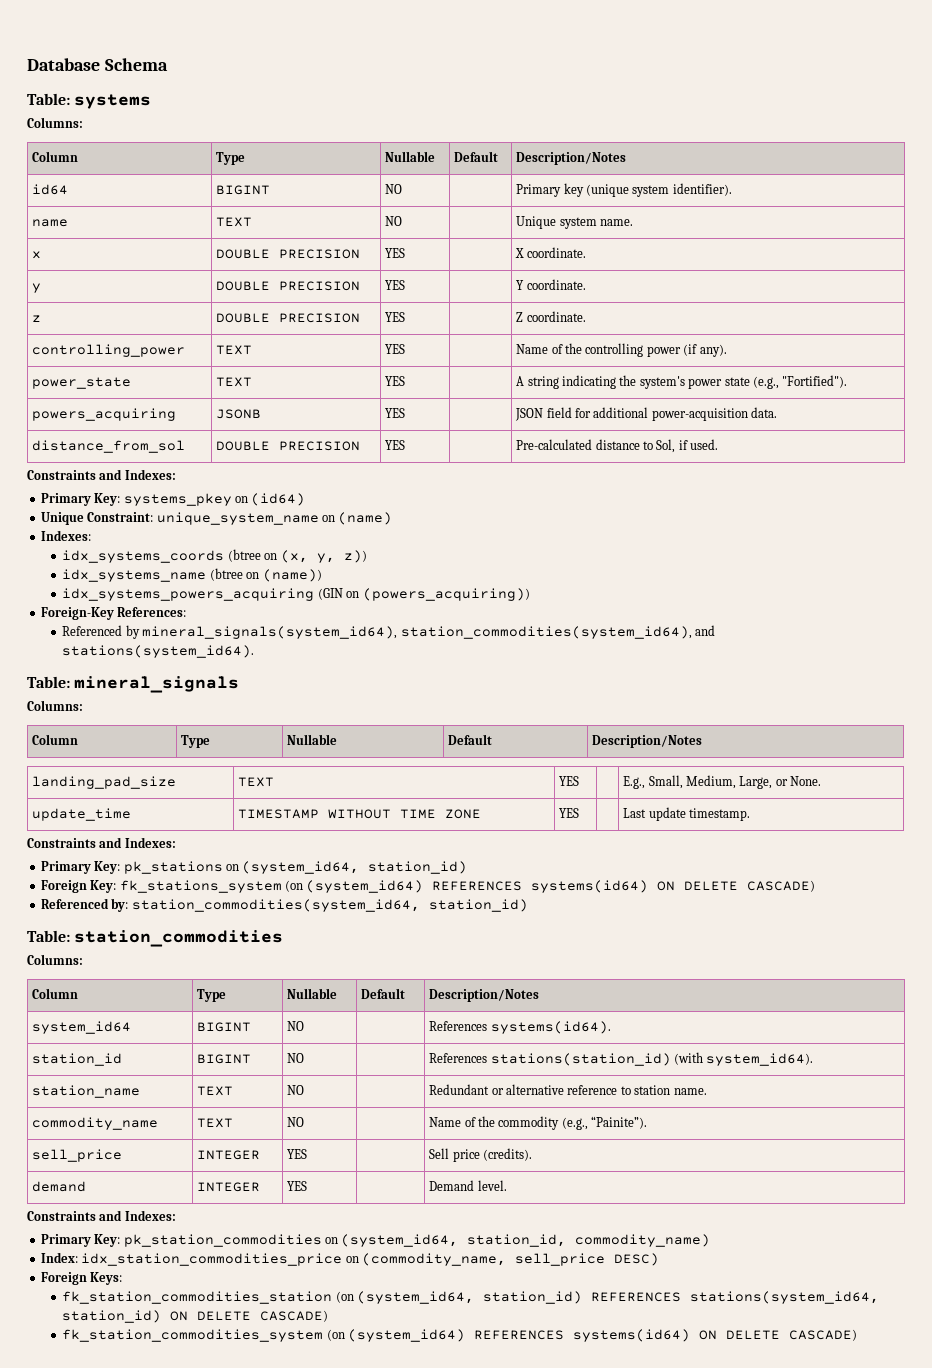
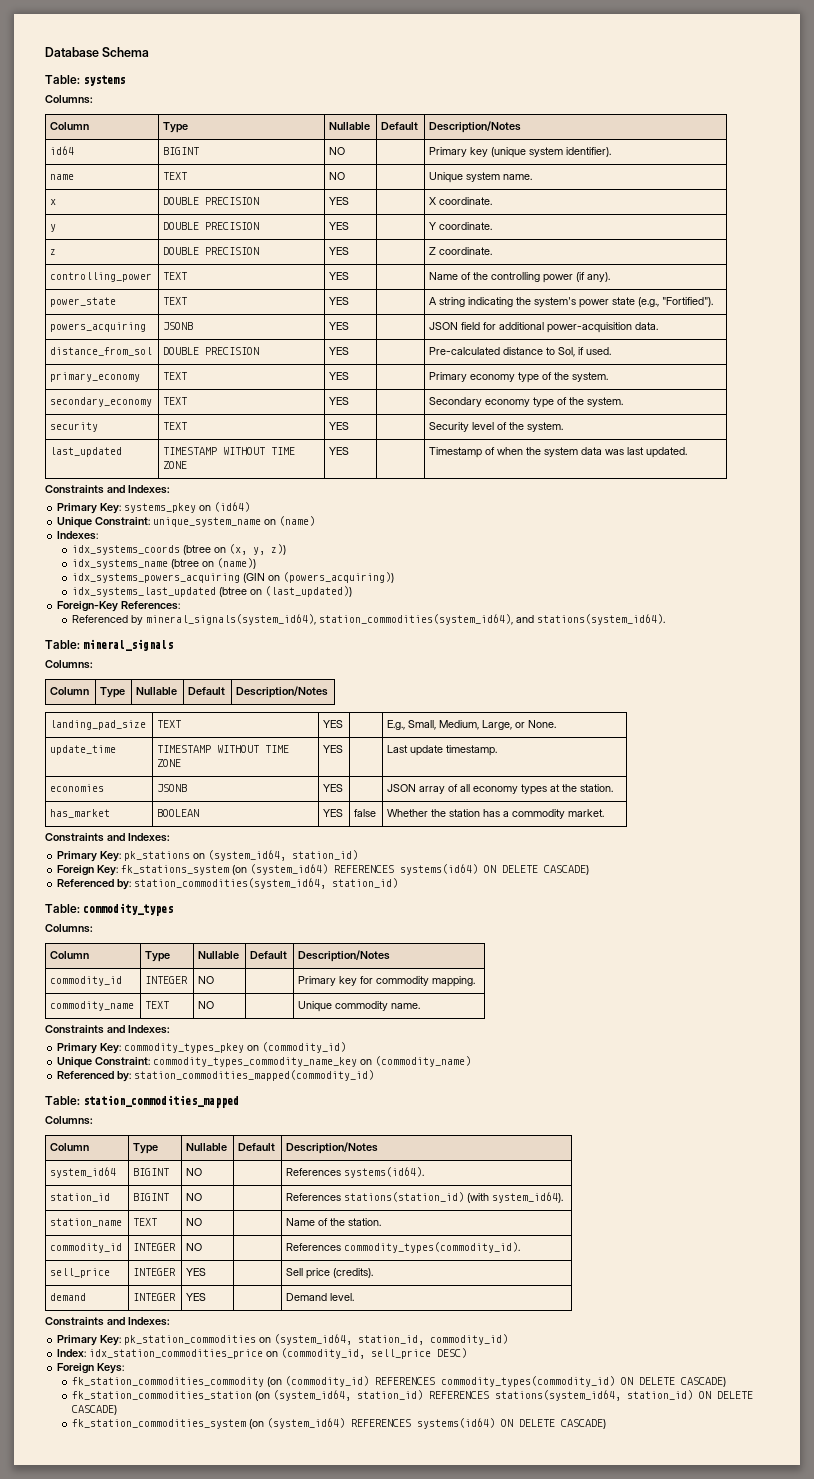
(719, 444) none -> [50,372,141,382] [163,372,188,380] [329,372,350,380] [429,372,609,383] [50,397,153,407] [163,397,188,405] [329,397,350,405] [429,397,624,408] [50,422,99,432] [163,422,188,430] [329,422,350,430] [429,422,564,432] [50,447,123,457] [163,447,296,455] [163,461,188,469] [329,447,350,455] [429,447,688,458] // primary_economy | TEXT | YES | | Primary economy type of the system. // secondary_economy | TEXT | YES | | Secondary economy type of the system. // security | TEXT | YES | | Security level of the system. // last_updated | TIMESTAMP WITHOUT TIME ZONE | YES | | Timestamp of when the system data was last updated.
(530, 594) none -> [72,586,353,597] // idx_systems_last_updated (btree on (last_updated))
(751, 814) none -> [50,784,105,792] [157,784,188,792] [323,784,344,792] [387,784,614,795] [50,809,111,818] [157,809,200,817] [323,809,344,817] [354,809,377,817] [387,809,605,819] // economies | JSONB | YES | | JSON array of all economy types at the station. // has_market | BOOLEAN | YES | false | Whether the station has a commodity market.
[74,930,284,947] station_commodities -> [83,903,174,916] [45,924,93,933] [50,951,90,959] [145,951,171,962] [198,951,240,959] [250,951,288,959] [298,950,391,962] [50,976,123,986] [145,976,189,984] [198,976,215,984] [298,976,476,987] [50,1001,135,1011] [145,1001,170,1009] [198,1001,215,1009] [298,1001,421,1012] [45,1025,170,1034] [57,1042,347,1054] [57,1056,472,1068] [57,1070,375,1082] [45,1095,240,1108] commodity_types // Columns: // Column | Type | Nullable | Default | Description/Notes // commodity_id | INTEGER | NO | | Primary key for commodity mapping. // commodity_name | TEXT | NO | | Unique commodity name. // Constraints and Indexes: // Primary Key: commodity_types_pkey on (commodity_id) // Unique Constraint: commodity_types_commodity_name_key on (commodity_name) // Referenced by: station_commodities_mapped(commodity_id) // Table: station_commodities_mapped
[429,1084,707,1095] [32,1117,159,1130] [197,1118,234,1128] [287,1117,305,1127] [429,1116,648,1130] Redundant or alternative reference to station name. // commodity_name | TEXT | NO | | Name of the commodity (e.g., “Painite”). -> [286,1218,382,1226] [50,1243,123,1253] [133,1243,177,1251] [186,1243,203,1251] [286,1242,521,1253] Name of the station. // commodity_id | INTEGER | NO | | References commodity_types(commodity_id).
[575,1234,711,1247] commodity_name) -> [430,1334,509,1345] commodity_id)
[361,1253,506,1266] (commodity_name, -> [281,1348,366,1359] (commodity_id,
(123, 1278) none -> [72,1376,727,1387] // fk_station_commodities_commodity (on (commodity_id) REFERENCES commodity_types(commodity_id) ON DELETE CASCADE)

